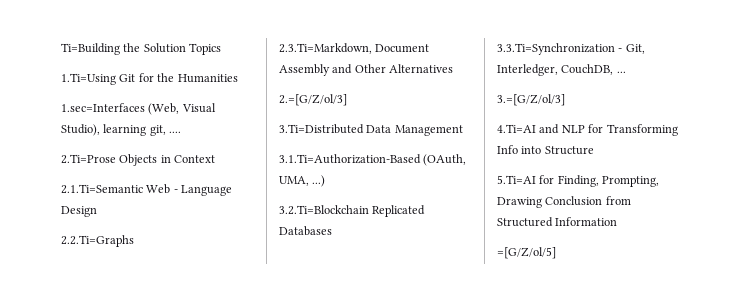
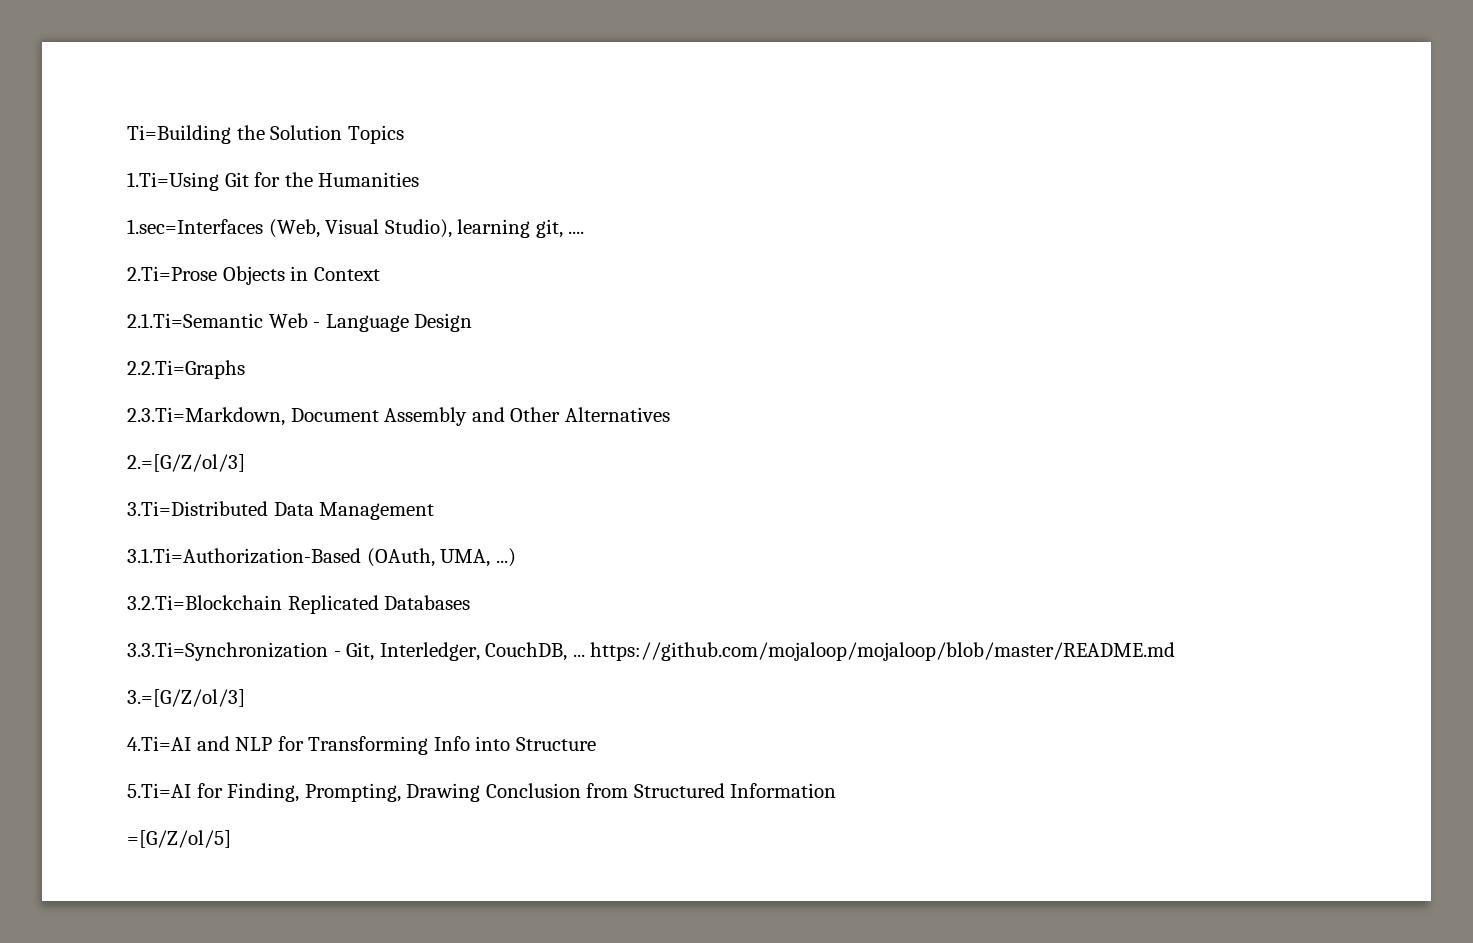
(626, 72) none -> [590,642,1176,661] https://github.com/mojaloop/mojaloop/blob/master/README.md

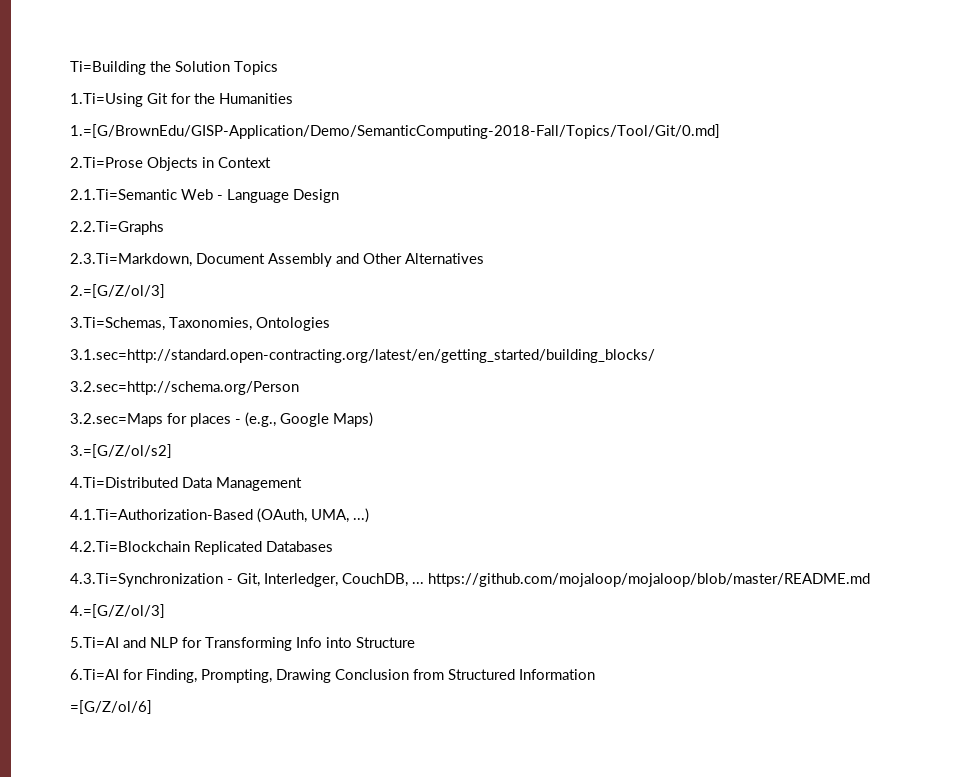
[127,219,585,238] 1.sec=Interfaces (Web, Visual Studio), learning git, .... -> [70,124,720,139] 1.=[G/BrownEdu/GISP-Application/Demo/SemanticComputing-2018-Fall/Topics/Tool/Git/0.md]
[127,501,268,516] 3.Ti=Distributed -> [70,317,330,331] [70,349,655,363] [70,381,299,395] [70,412,373,427] [70,444,172,458] [70,477,178,488] 3.Ti=Schemas, Taxonomies, Ontologies // 3.1.sec=http://standard.open-contracting.org/latest/en/getting_started/building_blocks/ // 3.2.sec=http://schema.org/Person // 3.2.sec=Maps for places - (e.g., Google Maps) // 3.=[G/Z/ol/s2] // 4.Ti=Distributed
[127,548,361,564] 3.1.Ti=Authorization-Based -> [70,509,253,520] 4.1.Ti=Authorization-Based
[127,595,282,610] 3.2.Ti=Blockchain -> [70,541,190,552] 4.2.Ti=Blockchain
[127,642,328,661] 3.3.Ti=Synchronization -> [70,573,223,587] 4.3.Ti=Synchronization
[127,689,245,707] [127,736,191,751] 3.=[G/Z/ol/3] // 4.Ti=AI -> [70,604,165,618] [70,637,119,648] 4.=[G/Z/ol/3] // 5.Ti=AI
[127,783,191,798] 5.Ti=AI -> [70,669,119,680] 6.Ti=AI
[127,830,231,848] =[G/Z/ol/5] -> [70,700,152,714] =[G/Z/ol/6]

